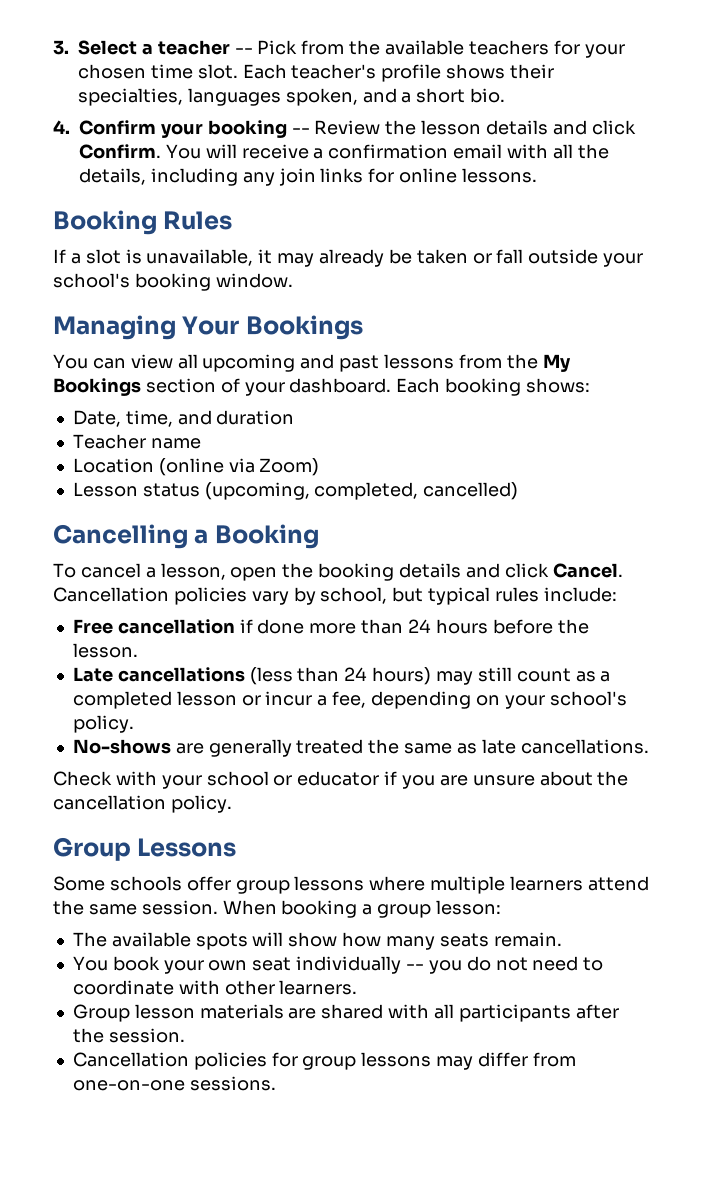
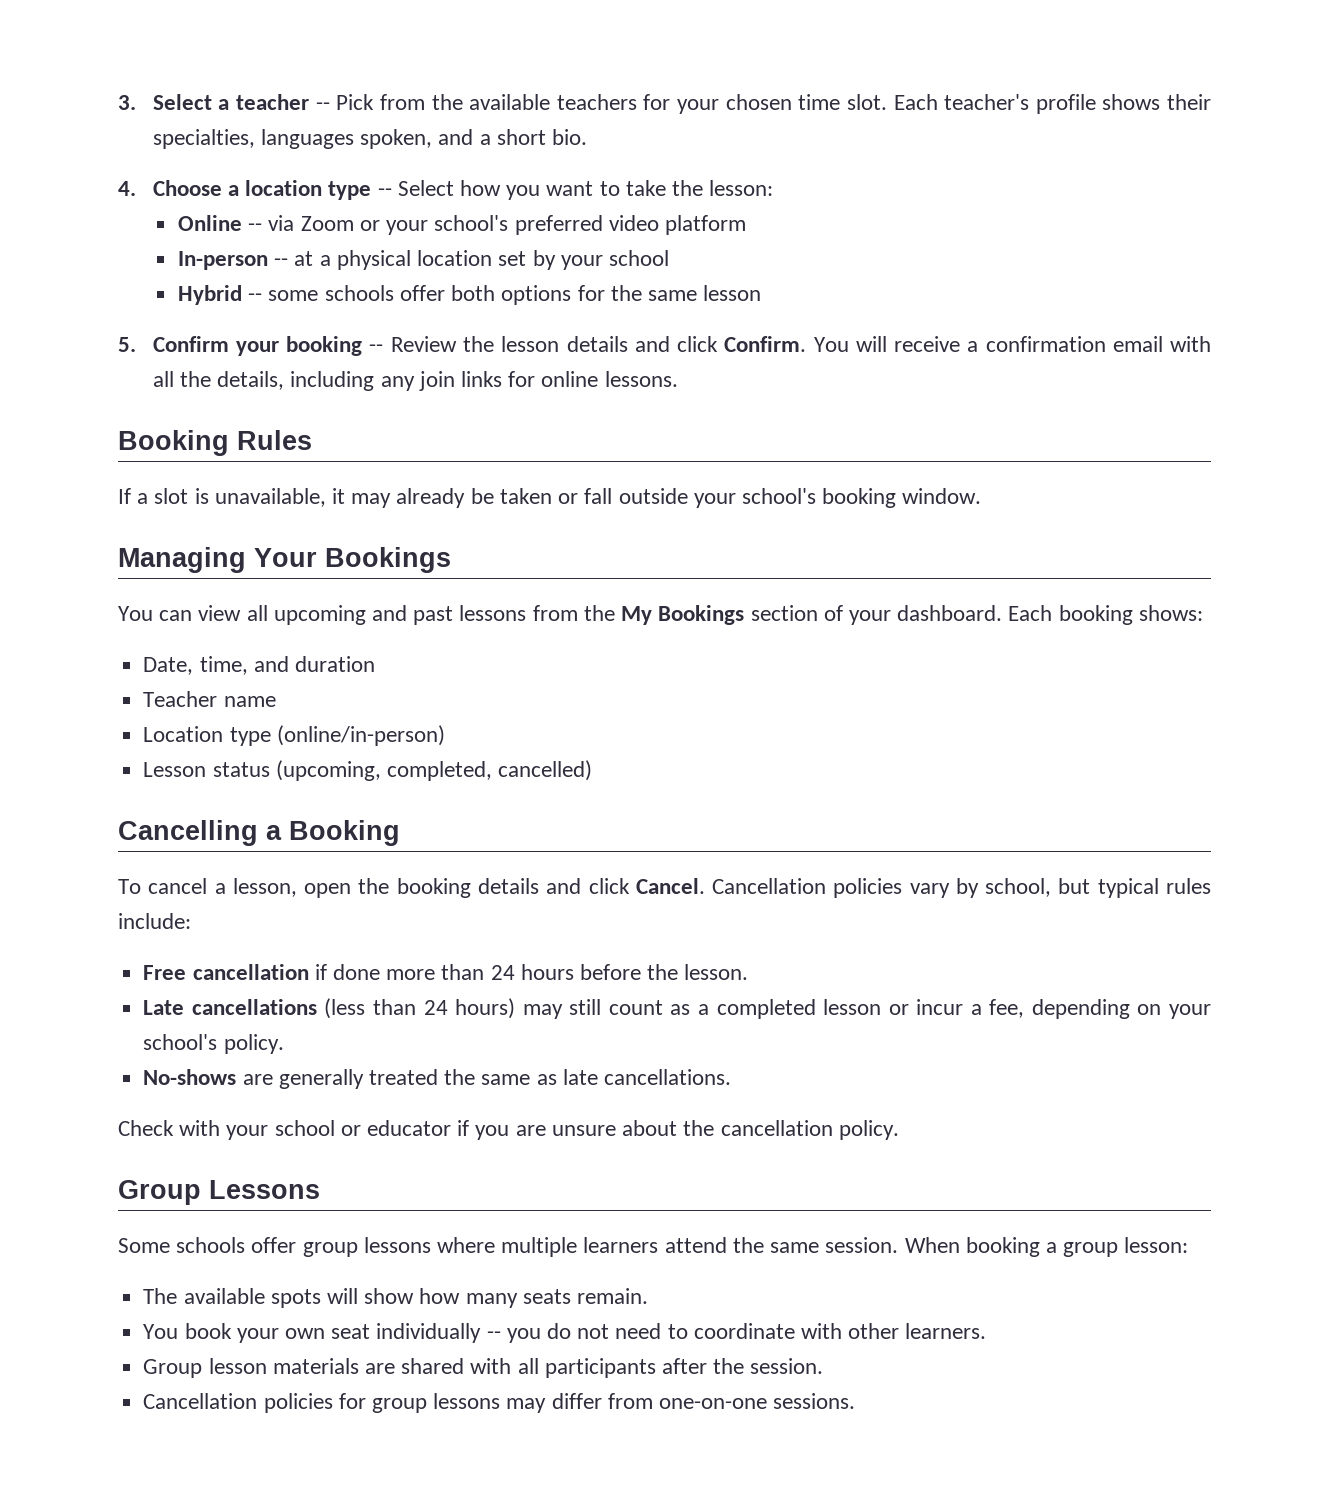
(70, 127) none -> [152,180,774,200] [178,215,746,235] [178,250,669,270] [178,285,762,305] [118,337,136,352] Choose a location type -- Select how you want to take the lesson: // Online -- via Zoom or your school's preferred video platform // In-person -- at a physical location set by your school // Hybrid -- some schools offer both options for the same lesson // 5.
[158,458,320,476] (online via Zoom) -> [229,725,445,746] type (online/in-person)

